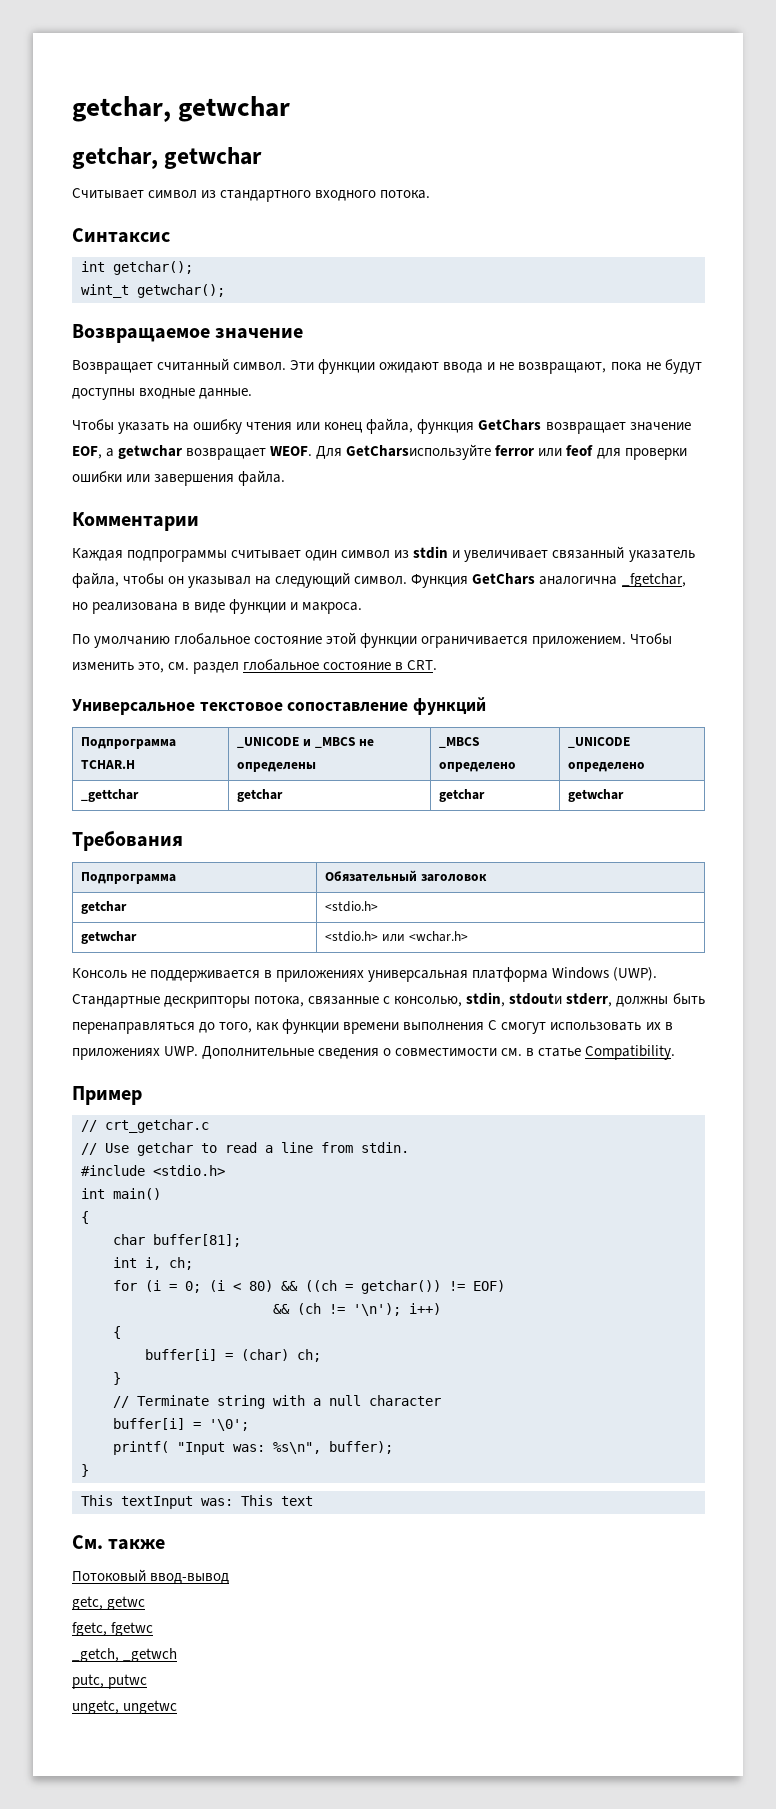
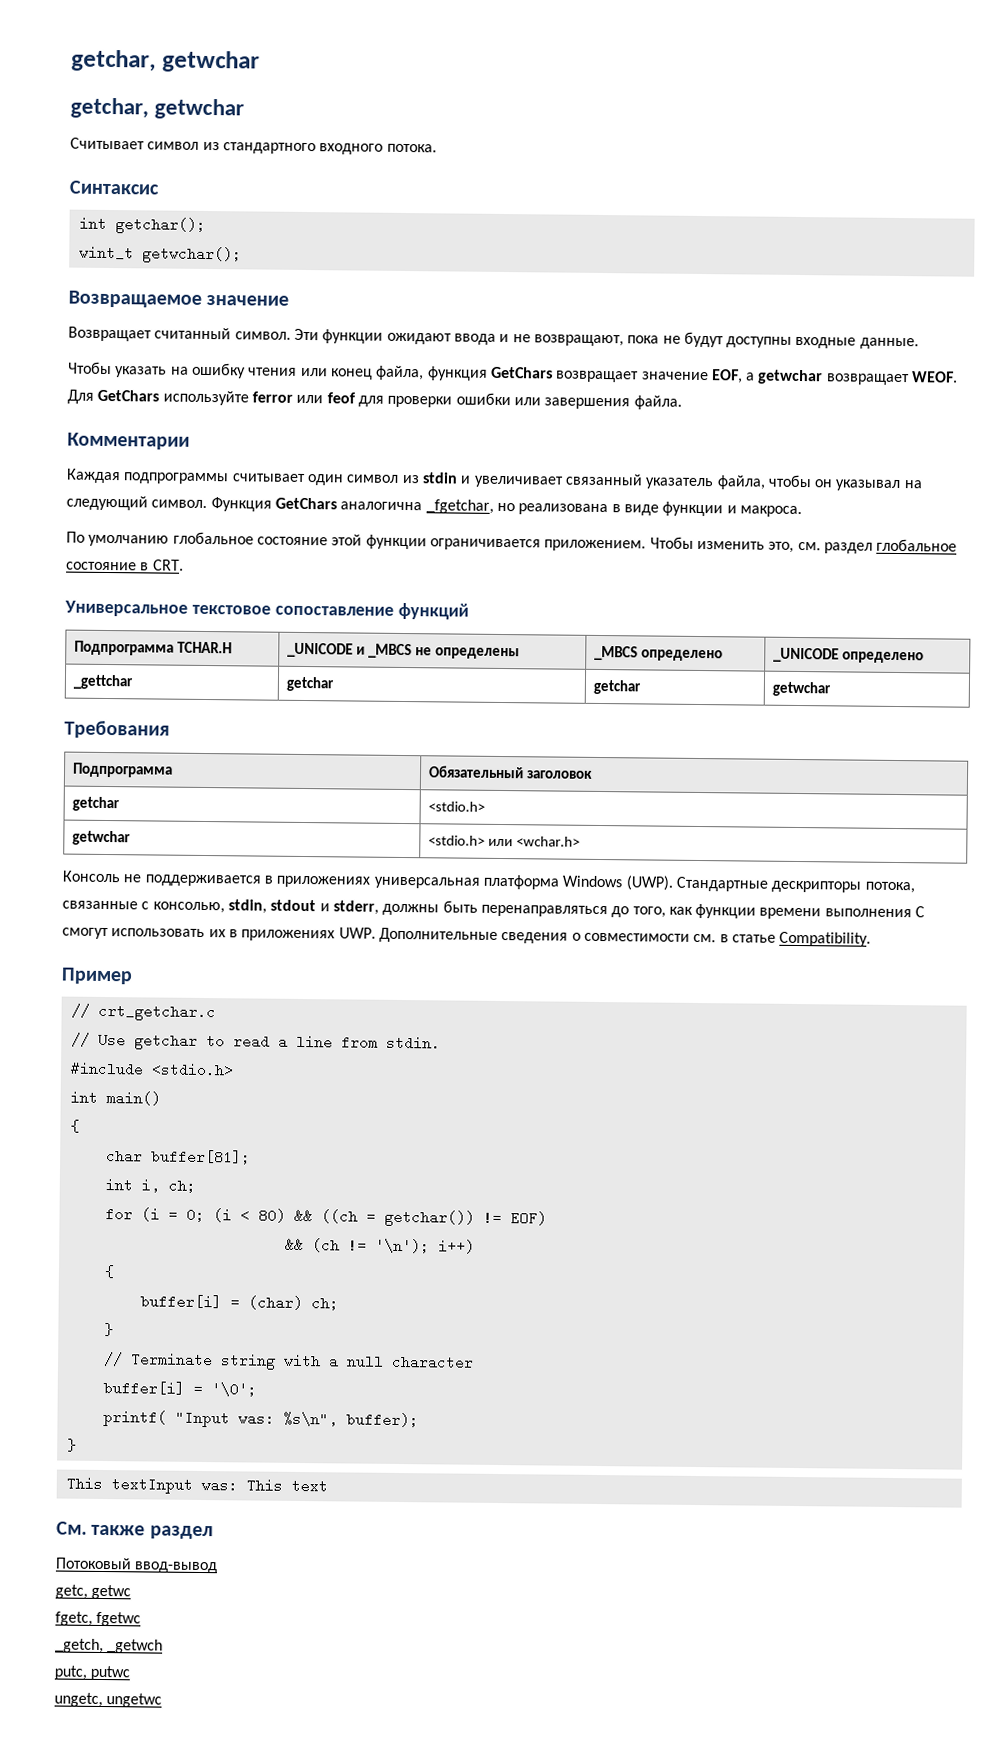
[346,444,492,460] GetCharsиспользуйте -> [97,389,249,406] GetChars используйте
[509,993,563,1005] stdoutи -> [270,899,330,912] stdout и
(166, 1544) none -> [149,1525,214,1540] раздел

